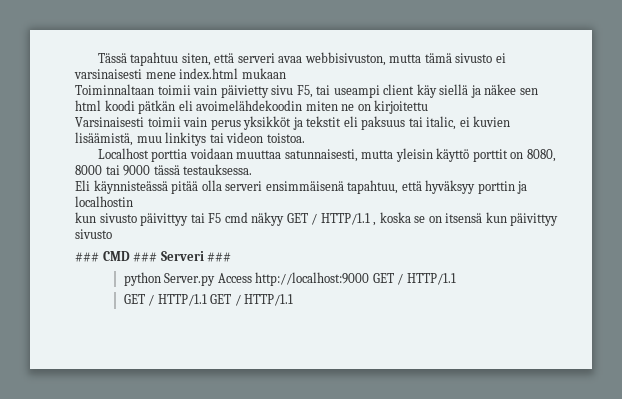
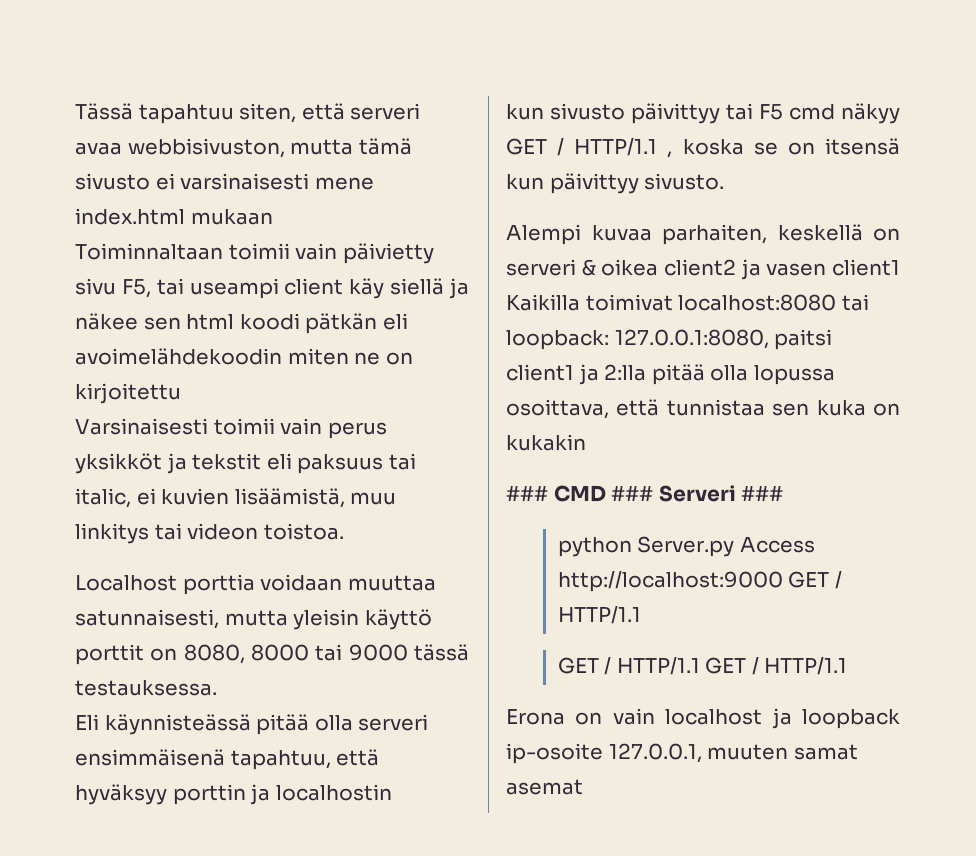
[75,229,112,239] sivusto -> [644,173,725,190] [506,224,900,245] [506,259,900,280] [506,294,869,311] [506,329,833,350] [506,364,835,385] [506,399,901,419] [506,434,586,451] sivusto. // Alempi kuvaa parhaiten, keskellä on serveri & oikea client2 ja vasen client1 Kaikilla toimivat localhost:8080 tai loopback: 127.0.0.1:8080, paitsi client1 ja 2:lla pitää olla lopussa osoittava, että tunnistaa sen kuka on kukakin
(294, 300) none -> [506,708,900,729] [506,743,858,764] [506,779,583,795] // Erona on vain localhost ja loopback ip-osoite 127.0.0.1, muuten samat asemat

